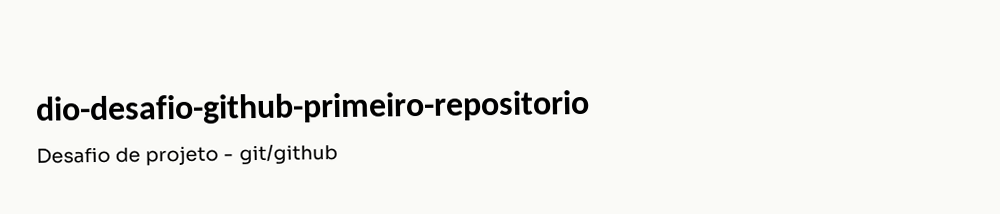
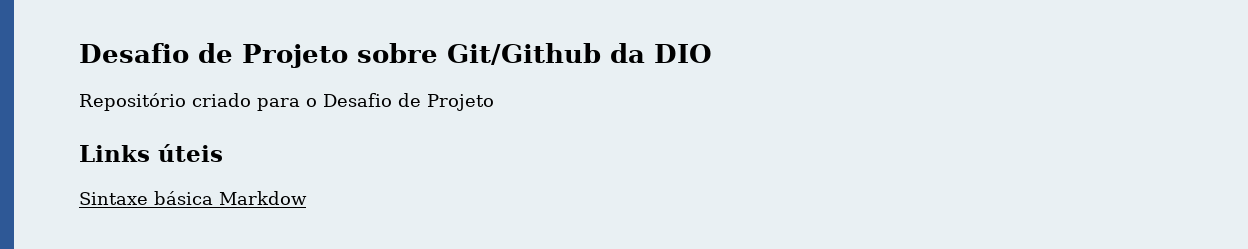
[35,89,590,126] [36,144,338,166] dio-desafio-github-primeiro-repositorio // Desafio de projeto - git/github -> [79,43,712,68] [79,93,494,111] [79,144,223,162] [79,191,307,205] Desafio de Projeto sobre Git/Github da DIO // Repositório criado para o Desafio de Projeto // Links úteis // Sintaxe básica Markdow

